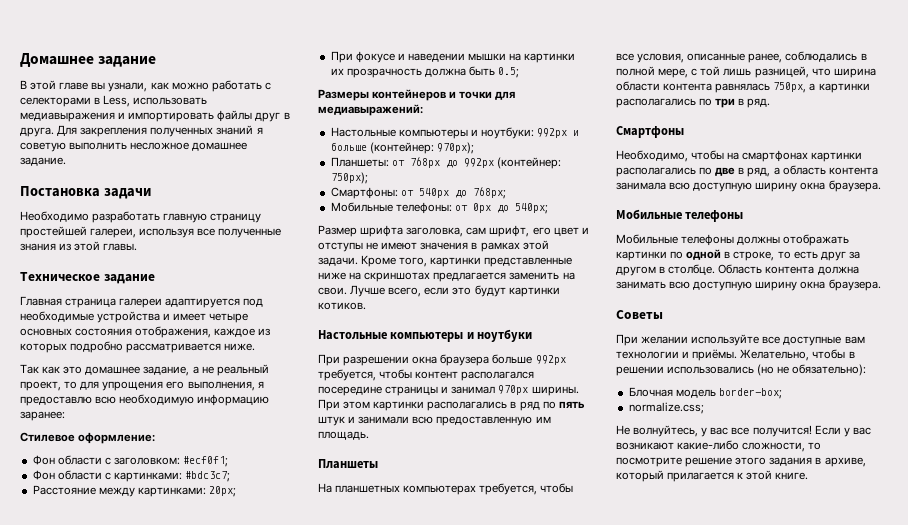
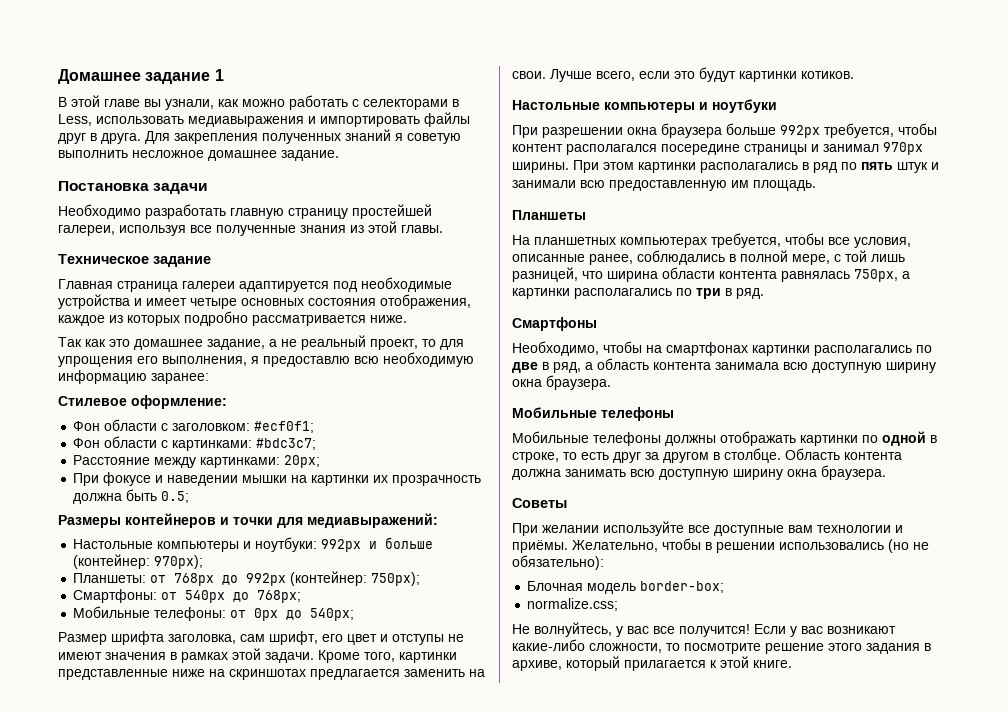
(157, 61) none -> [214,69,224,81] 1

